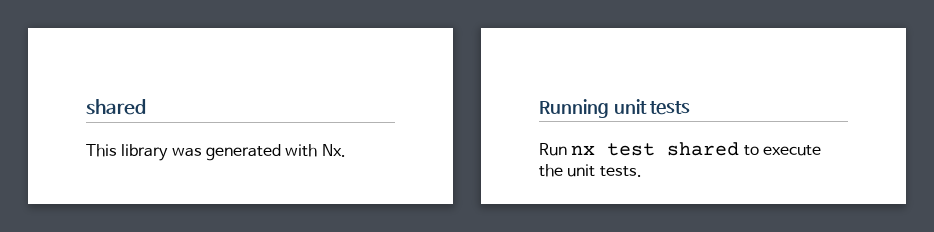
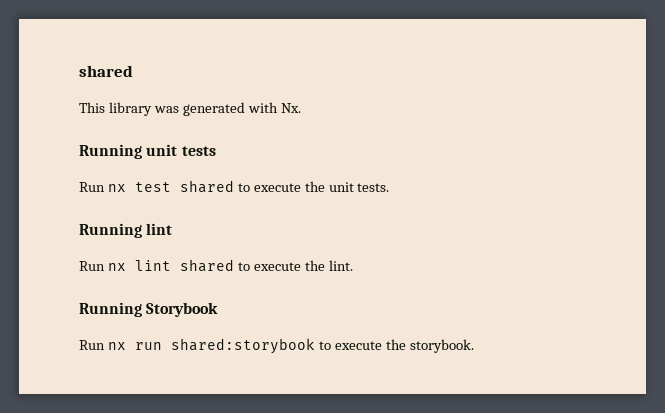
(642, 171) none -> [79,223,173,238] [79,259,353,272] [79,302,219,317] [79,338,474,354] // Running lint // Run nx lint shared to execute the lint. // Running Storybook // Run nx run shared:storybook to execute the storybook.

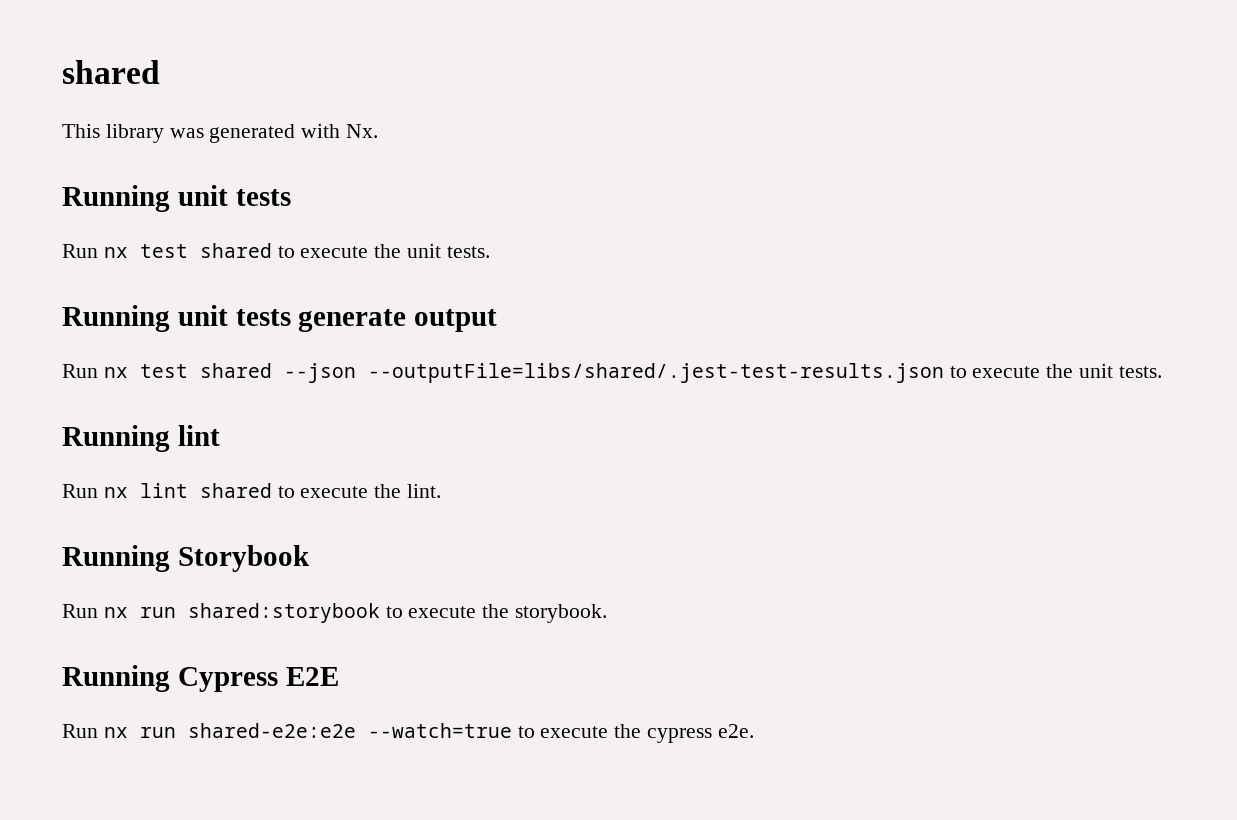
(390, 187) none -> [62,305,498,332] [62,363,1162,383] // Running unit tests generate output // Run nx test shared --json --outputFile=libs/shared/.jest-test-results.json to execute the unit tests.
(474, 346) none -> [62,665,339,692] [62,723,754,743] // Running Cypress E2E // Run nx run shared-e2e:e2e --watch=true to execute the cypress e2e.

